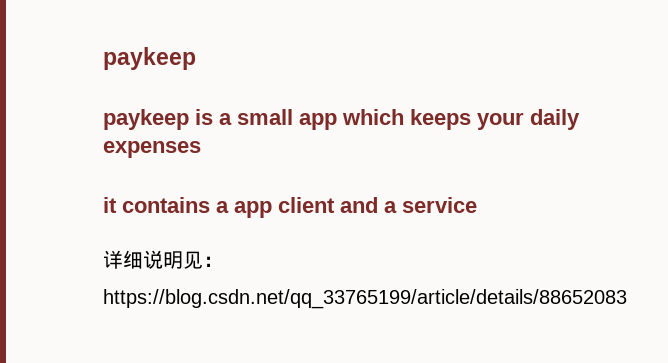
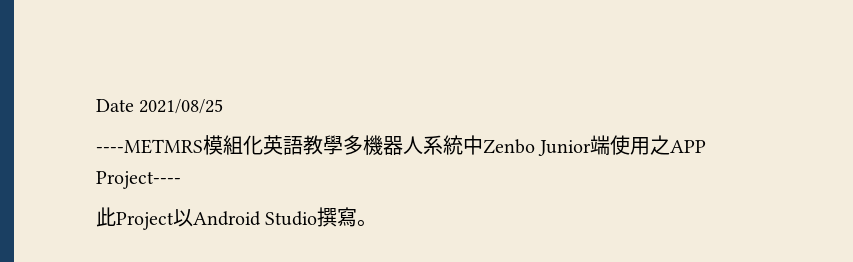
[103,47,196,70] [103,109,580,130] [103,141,201,158] [103,197,477,218] [103,250,223,269] [103,289,627,309] paykeep // paykeep is a small app which keeps your daily expenses // it contains a app client and a service // 详细说明见：https://blog.csdn.net/qq_33765199/article/details/88652083 -> [96,99,224,114] [96,135,707,156] [96,171,181,189] [96,207,378,230] Date 2021/08/25 // ----METMRS模組化英語教學多機器人系統中Zenbo Junior端使用之APP Project---- // 此Project以Android Studio撰寫。

